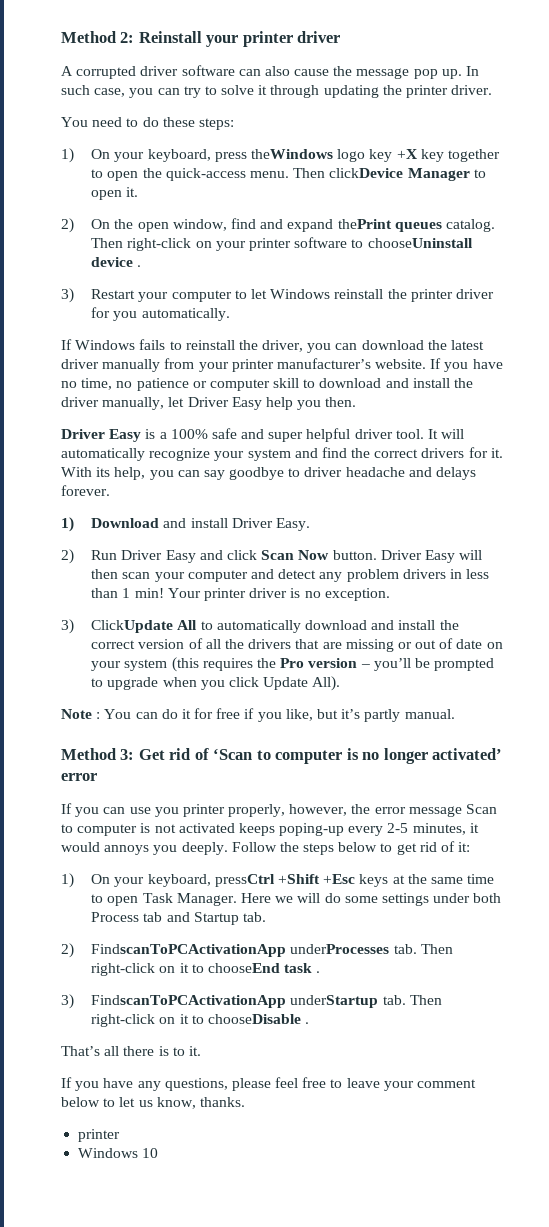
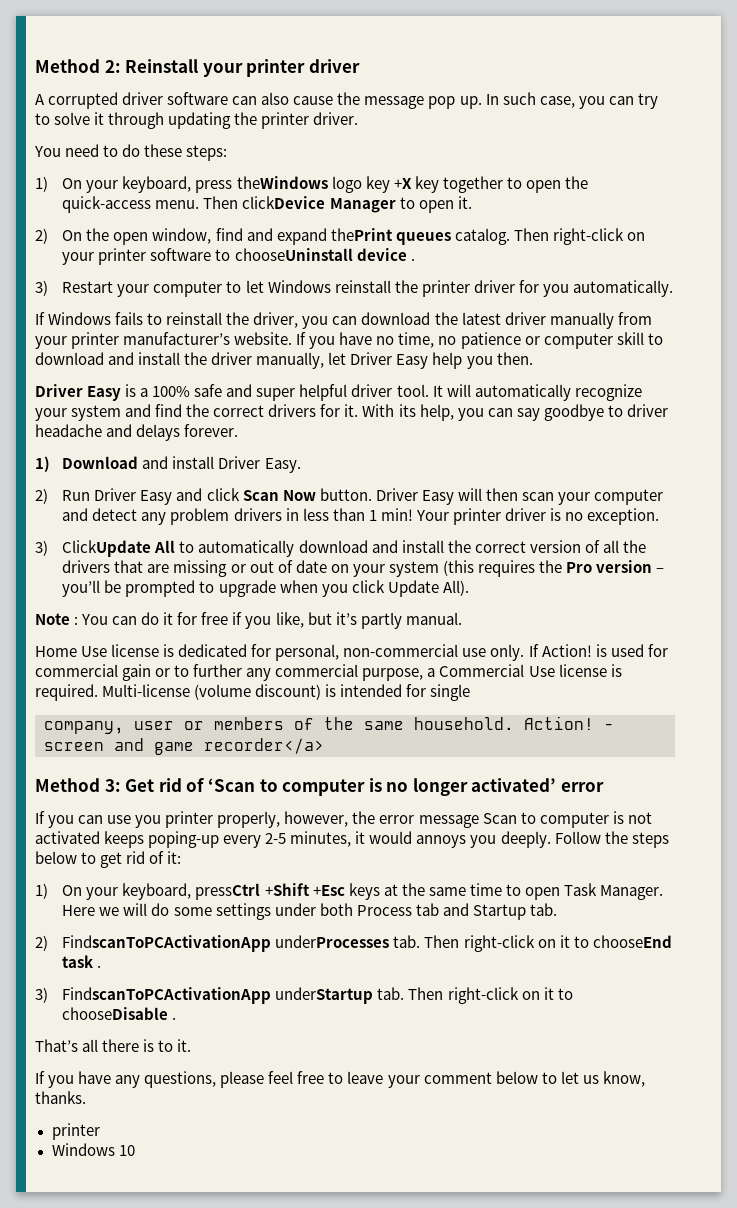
(455, 714) none -> [35,644,668,661] [35,664,622,681] [35,684,471,701] [44,716,614,734] [44,738,324,755] // Home Use license is dedicated for personal, non-commercial use only. If Action! is used for commercial gain or to further any commercial purpose, a Commercial Use license is required. Multi-license (volume discount) is intended for single // company, user or members of the same household. Action! - screen and game recorder</a>

